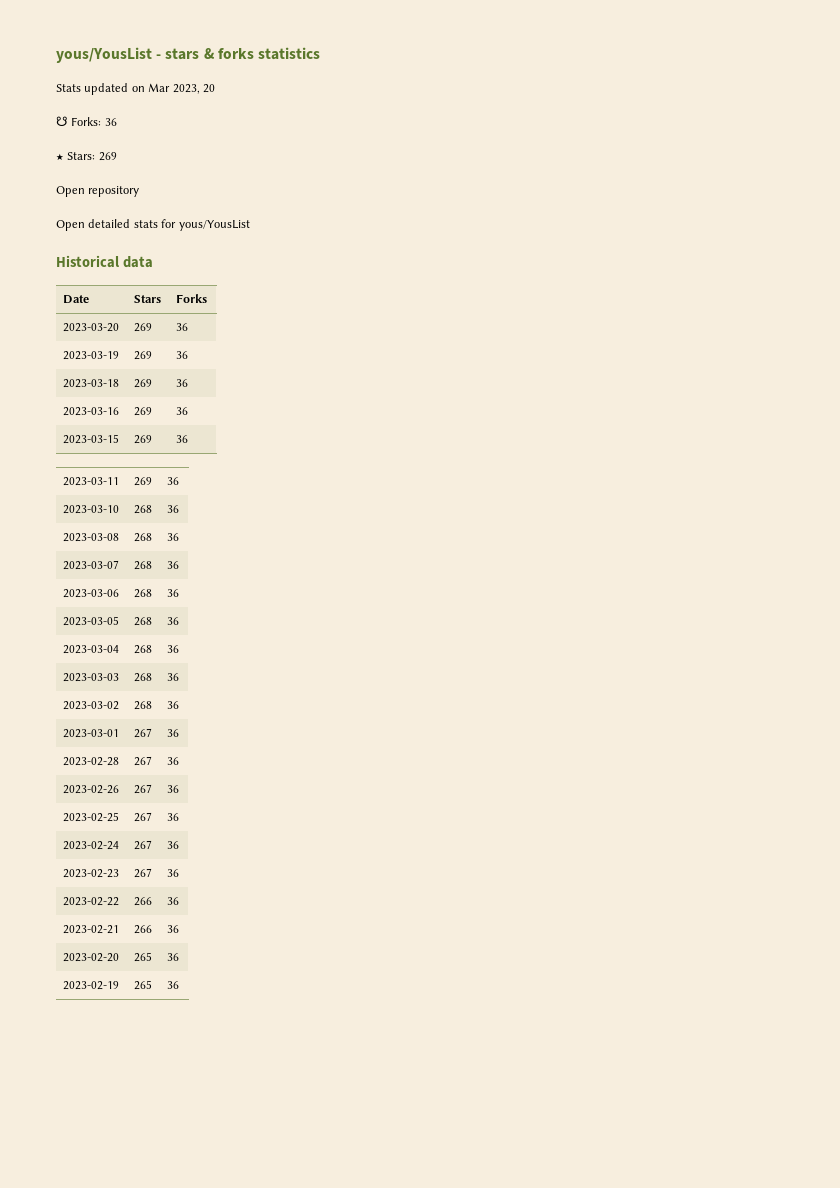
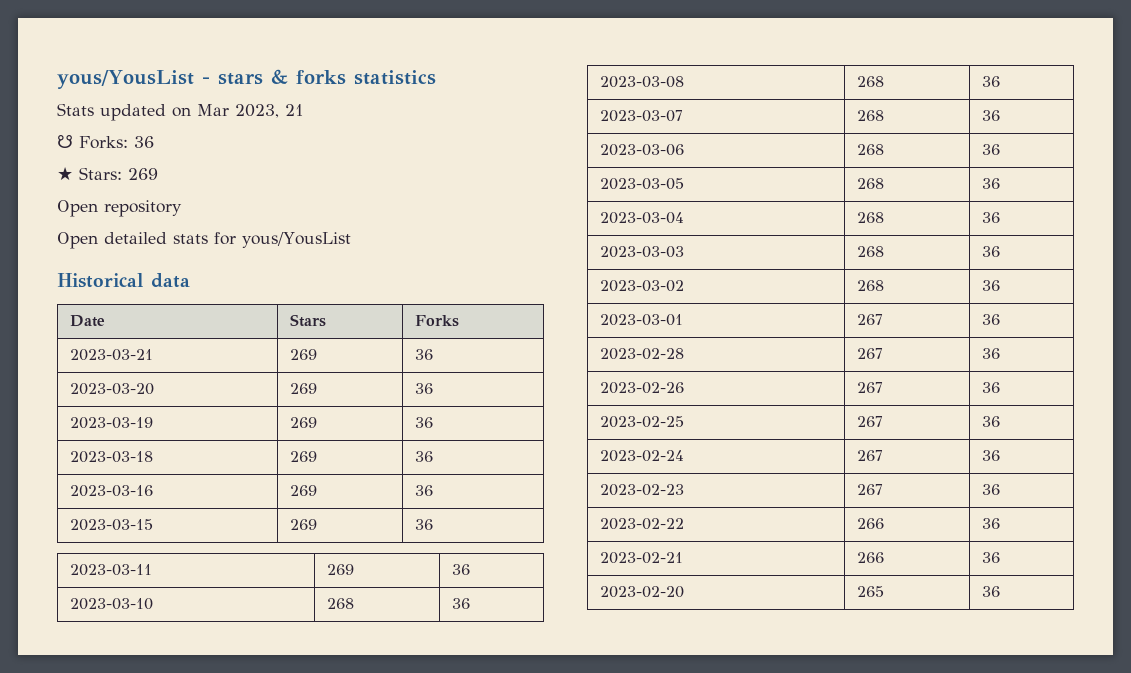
[202,84,215,93] 20 -> [285,104,303,116] 21
(208, 298) none -> [69,349,153,361] [289,349,317,360] [414,349,433,360] // 2023-03-21 | 269 | 36
[63,981,120,990] [134,980,153,990] [167,981,180,989] // 2023-02-19 | 265 | 36 -> (1000, 591) none

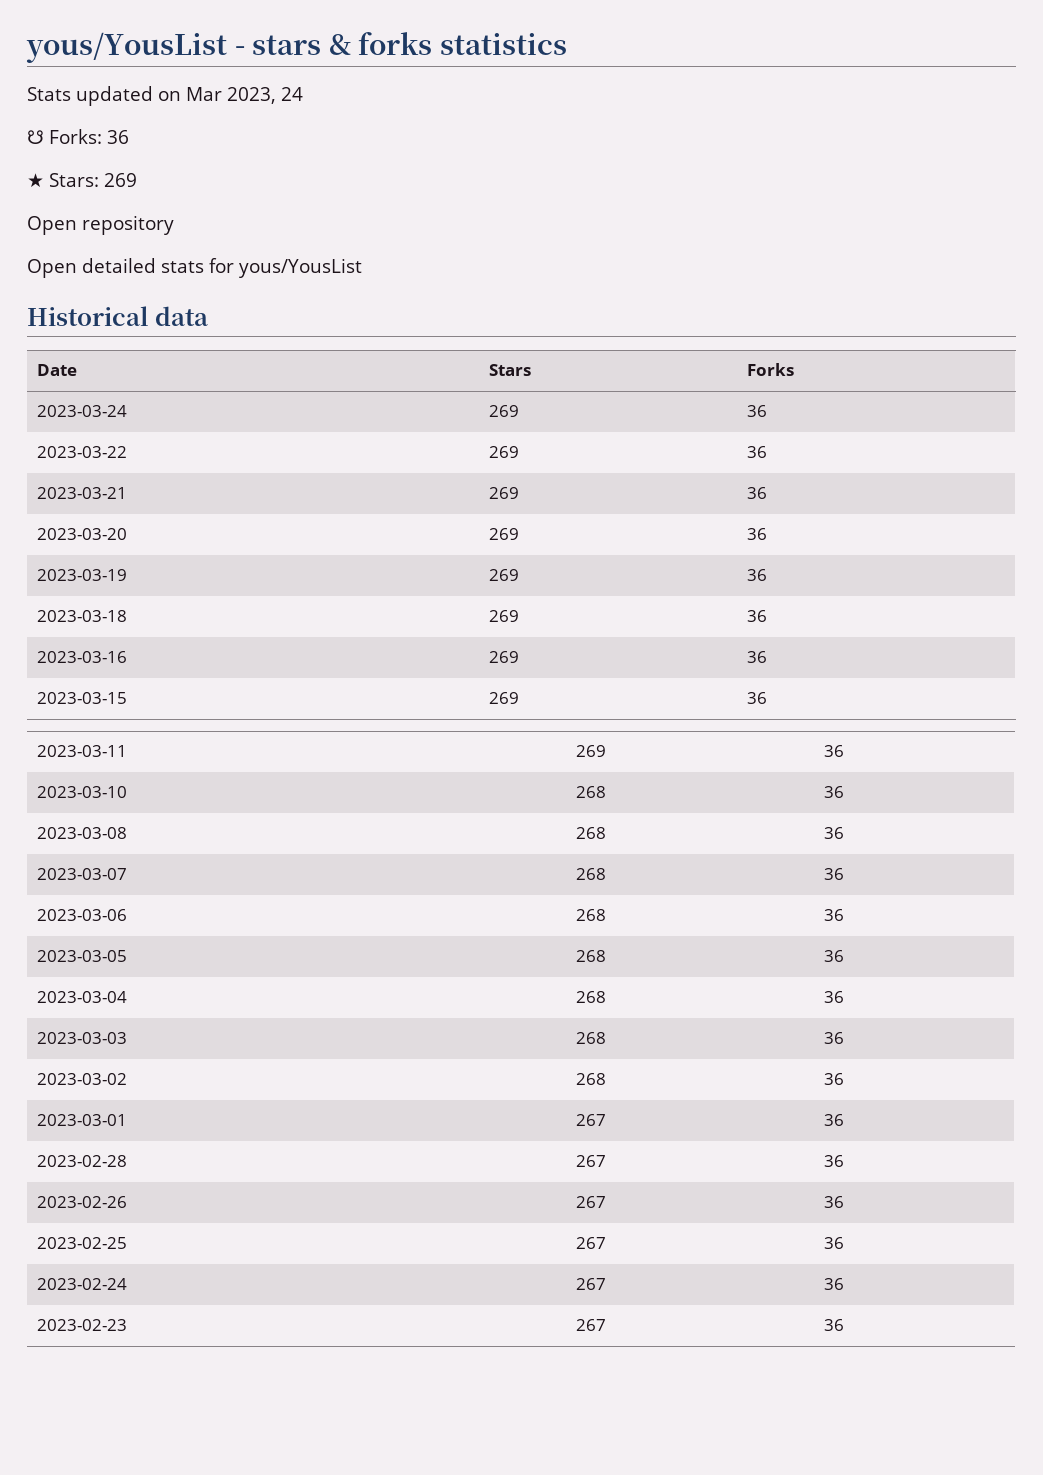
[285,104,303,116] 21 -> [281,87,303,101] 24
(459, 321) none -> [37,405,128,417] [489,405,520,417] [747,405,768,417] [37,446,128,458] [489,446,520,458] [747,446,768,458] // 2023-03-24 | 269 | 36 // 2023-03-22 | 269 | 36
[599,518,684,530] [856,518,884,529] [981,518,1000,529] [599,552,683,564] [856,552,884,563] [981,552,1000,563] [599,586,684,598] [856,586,884,597] [981,586,1000,597] // 2023-02-22 | 266 | 36 // 2023-02-21 | 266 | 36 // 2023-02-20 | 265 | 36 -> (845, 1325) none

